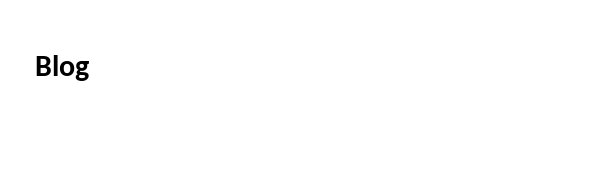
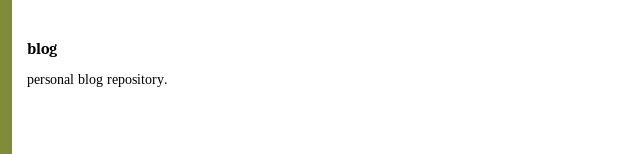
[35,55,89,81] Blog -> [27,42,57,57] [27,74,168,87] blog // personal blog repository.

